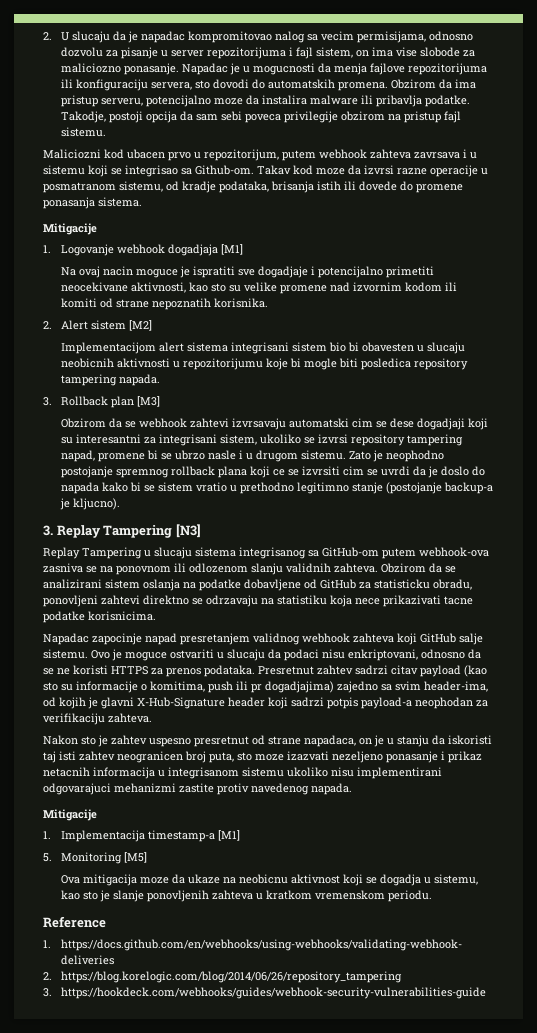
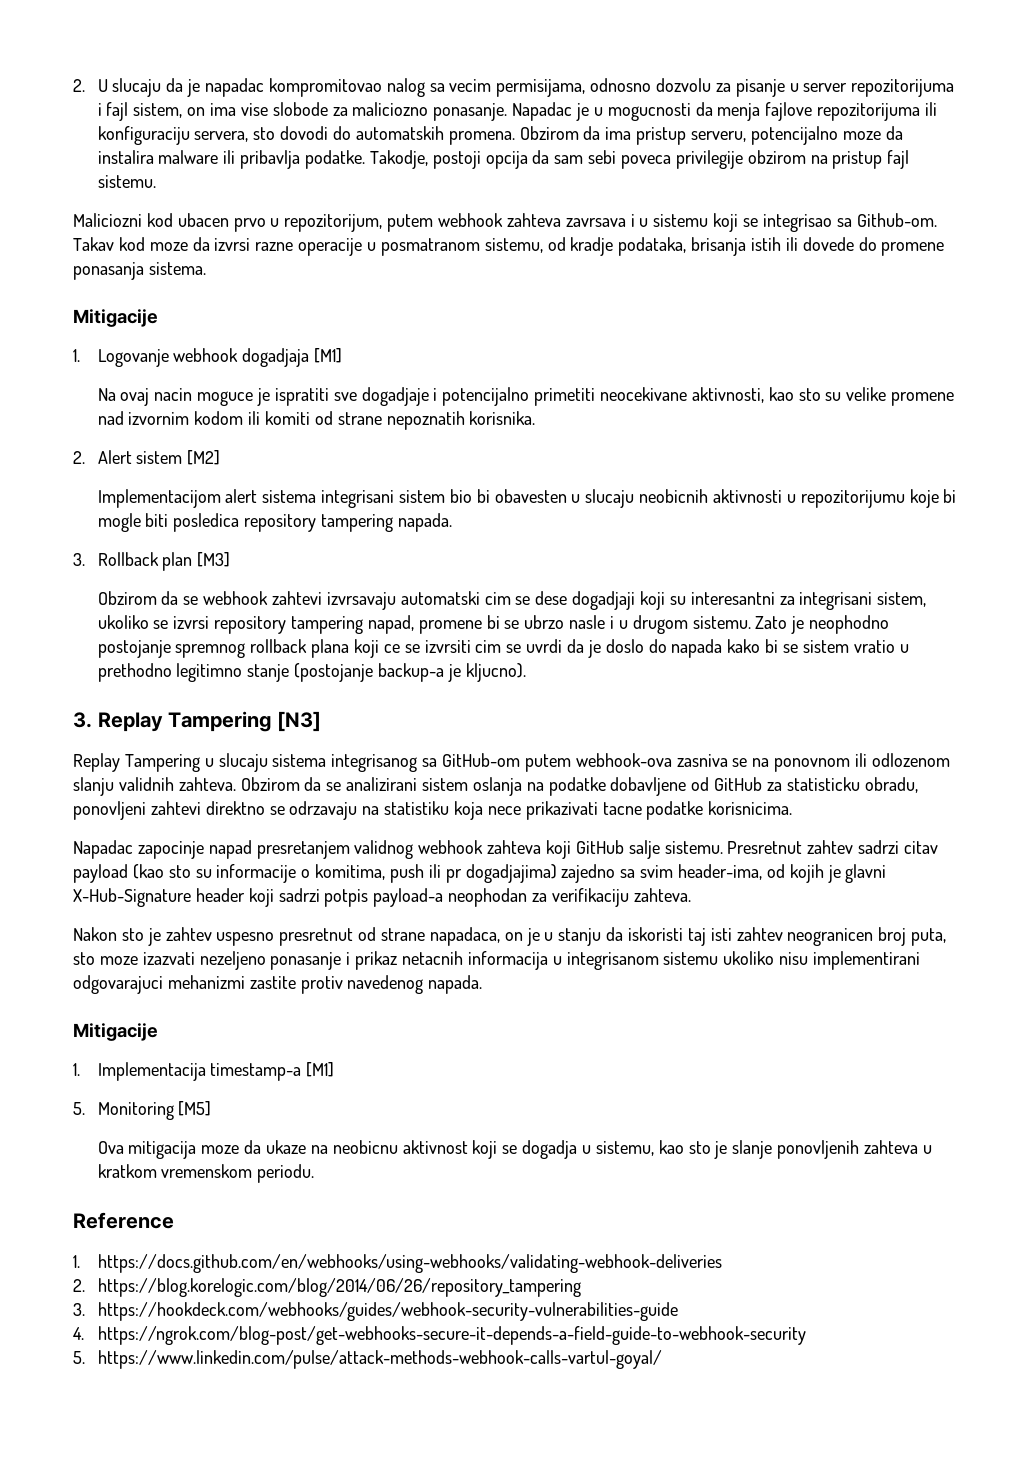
[91,649,481,661] [43,665,255,677] Ovo je moguce ostvariti u slucaju da podaci nisu enkriptovani, odnosno da se ne koristi HTTPS za prenos podataka. -> (723, 847) none
(487, 993) none -> [73,1326,807,1345] [73,1350,663,1369] // 4. https://ngrok.com/blog-post/get-webhooks-secure-it-depends-a-field-guide-to-webhook-security // 5. https://www.linkedin.com/pulse/attack-methods-webhook-calls-vartul-goyal/

